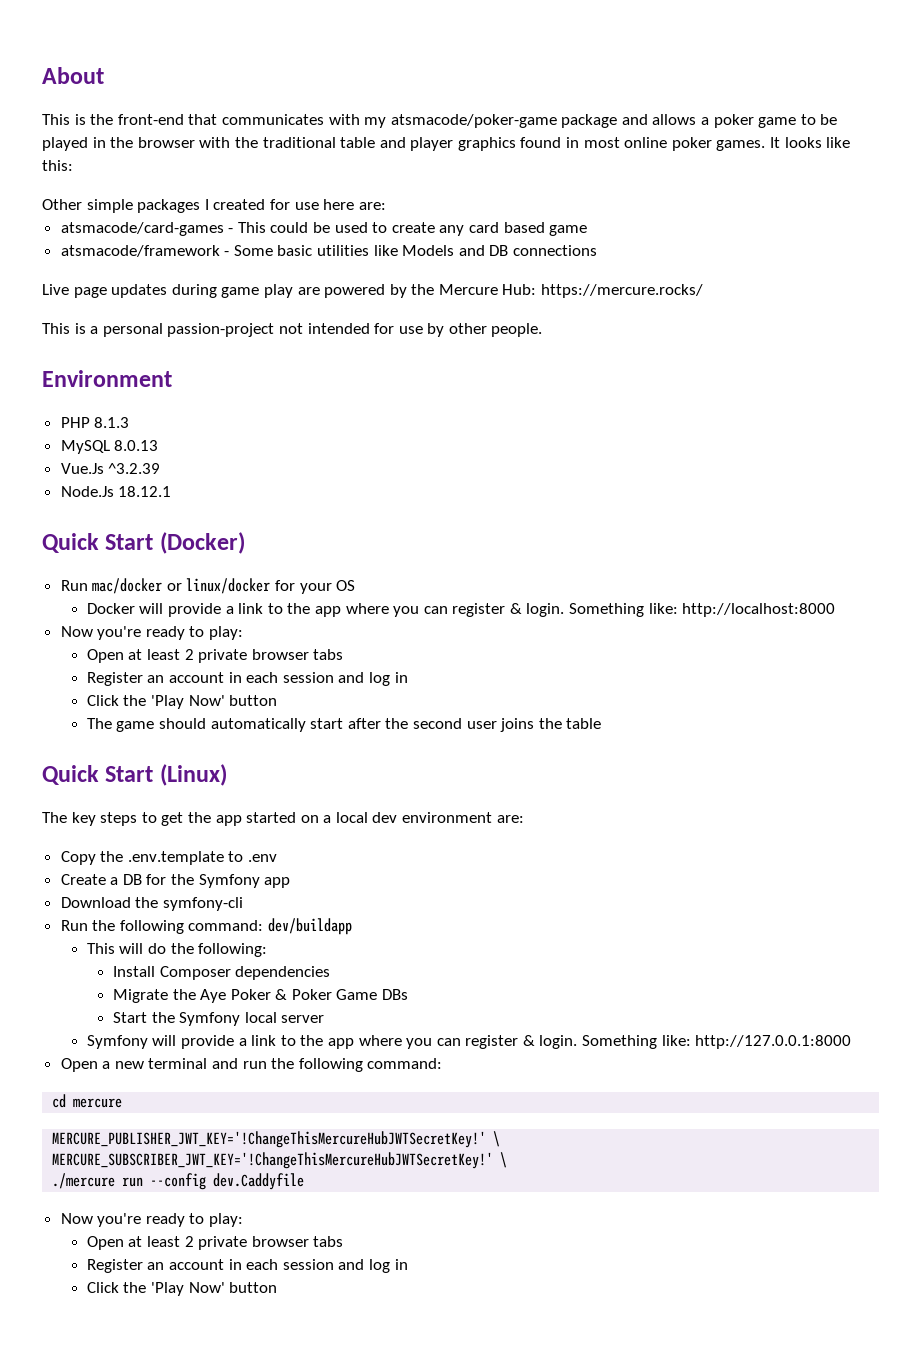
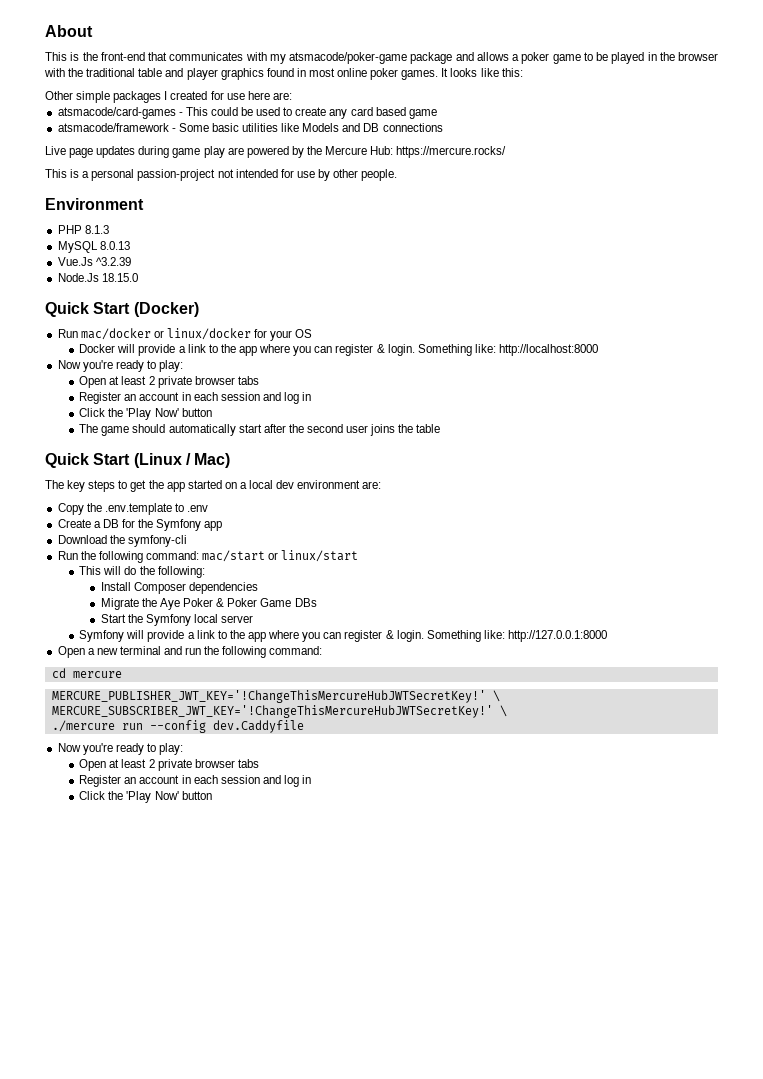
[118,486,172,497] 18.12.1 -> [101,273,138,282] 18.15.0
[159,764,227,786] (Linux) -> [133,453,231,468] (Linux / Mac)
[268,918,353,935] dev/buildapp -> [202,550,359,562] mac/start or linux/start

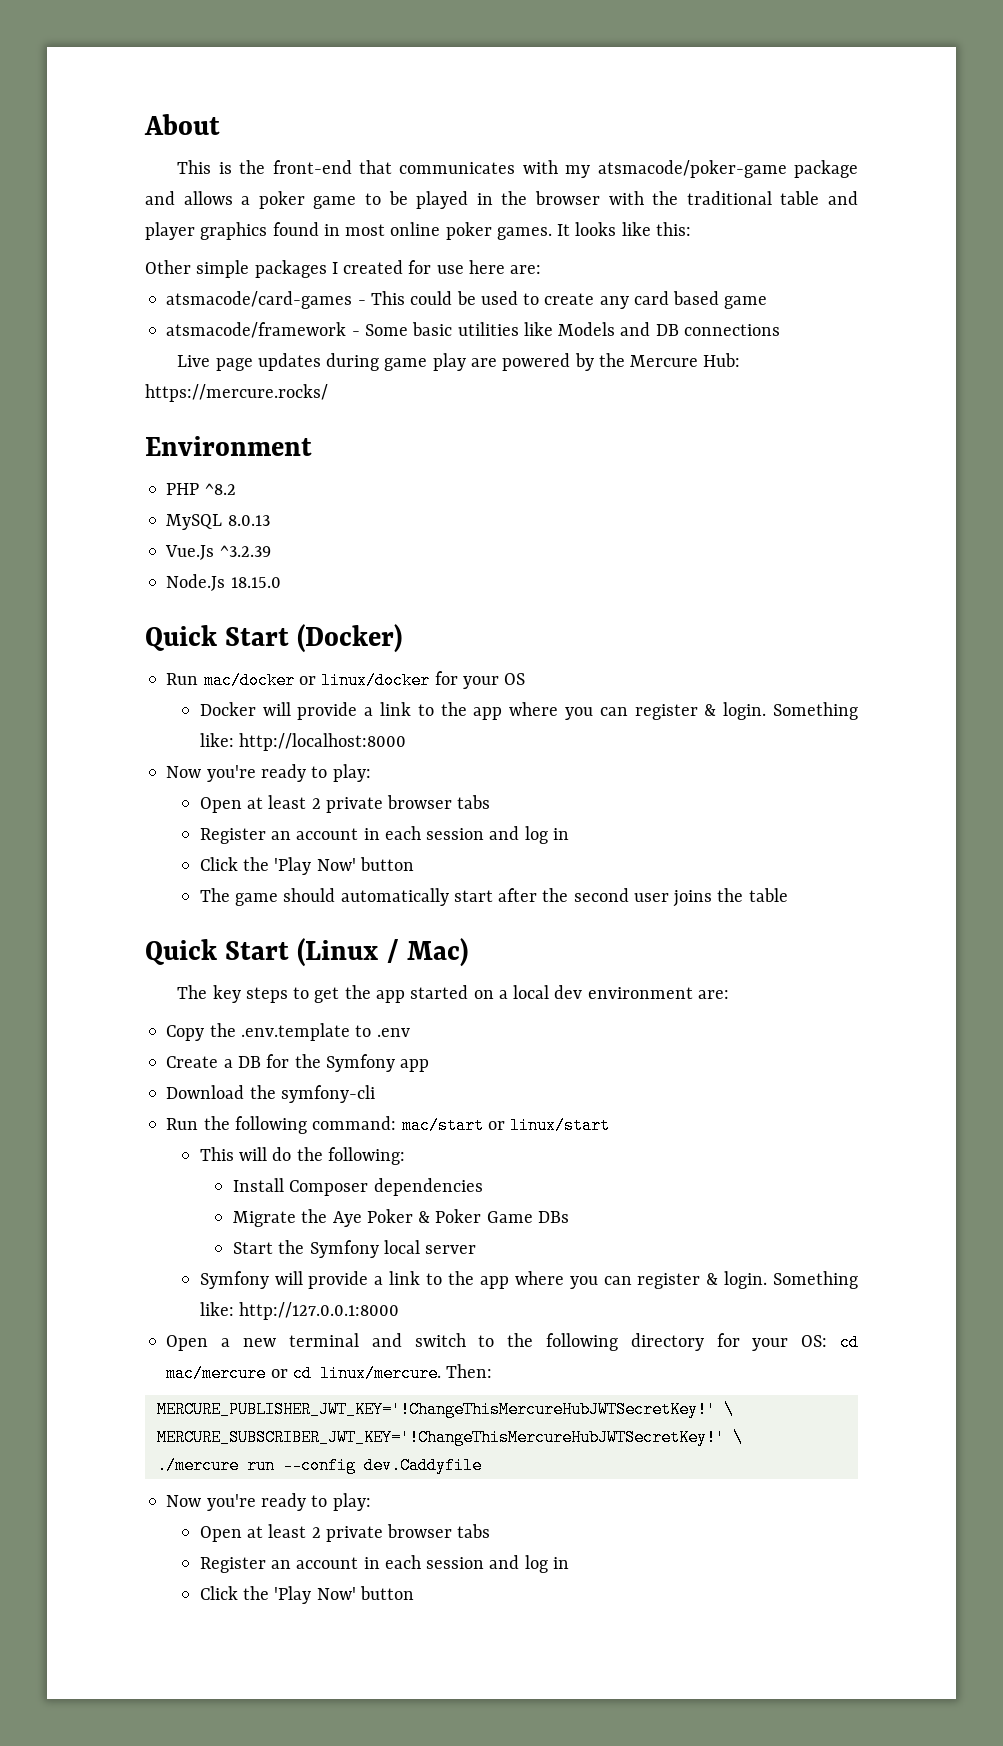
[45,169,398,181] // This is a personal passion-project not intended for use by other people. -> (328, 393) none
[84,225,109,234] 8.1.3 -> [204,483,236,495] ^8.2
[185,646,323,658] [51,668,122,678] run the following command: // cd mercure -> [414,1333,860,1351] [166,1364,493,1382] switch to the following directory for your OS: cd mac/mercure or cd linux/mercure. Then:

